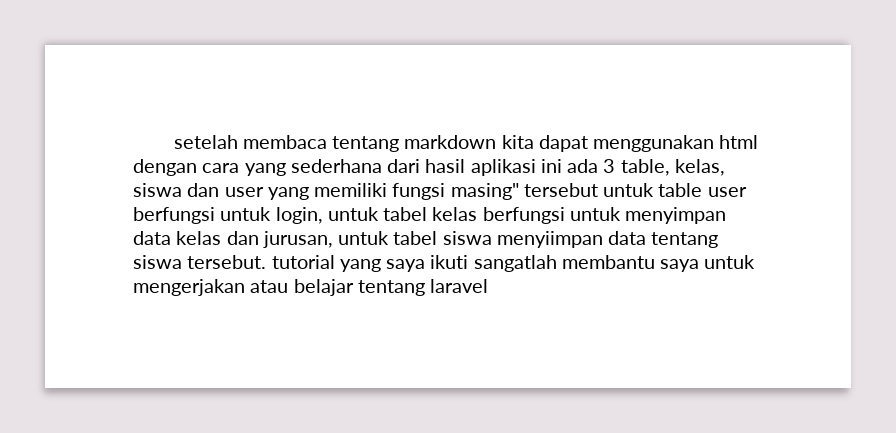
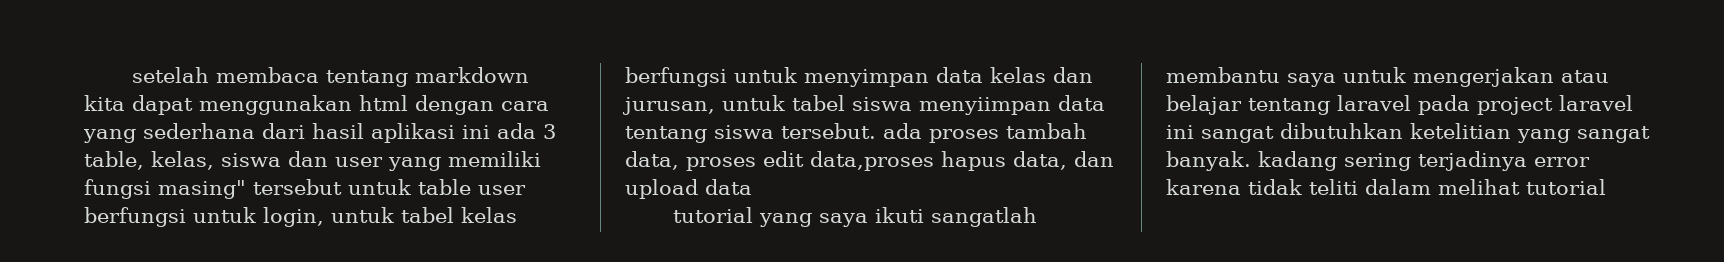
(267, 262) none -> [883,123,1087,143] [625,151,1114,171] [625,179,752,199] ada proses tambah data, proses edit data,proses hapus data, dan upload data //
(489, 286) none -> [1418,95,1633,115] [1166,123,1650,143] [1166,151,1590,171] [1166,179,1606,195] pada project laravel ini sangat dibutuhkan ketelitian yang sangat banyak. kadang sering terjadinya error karena tidak teliti dalam melihat tutorial

